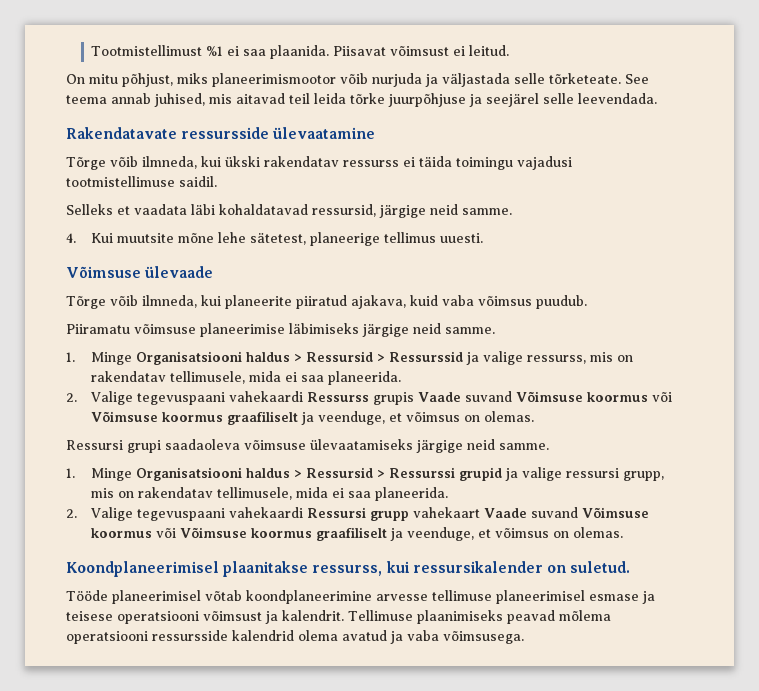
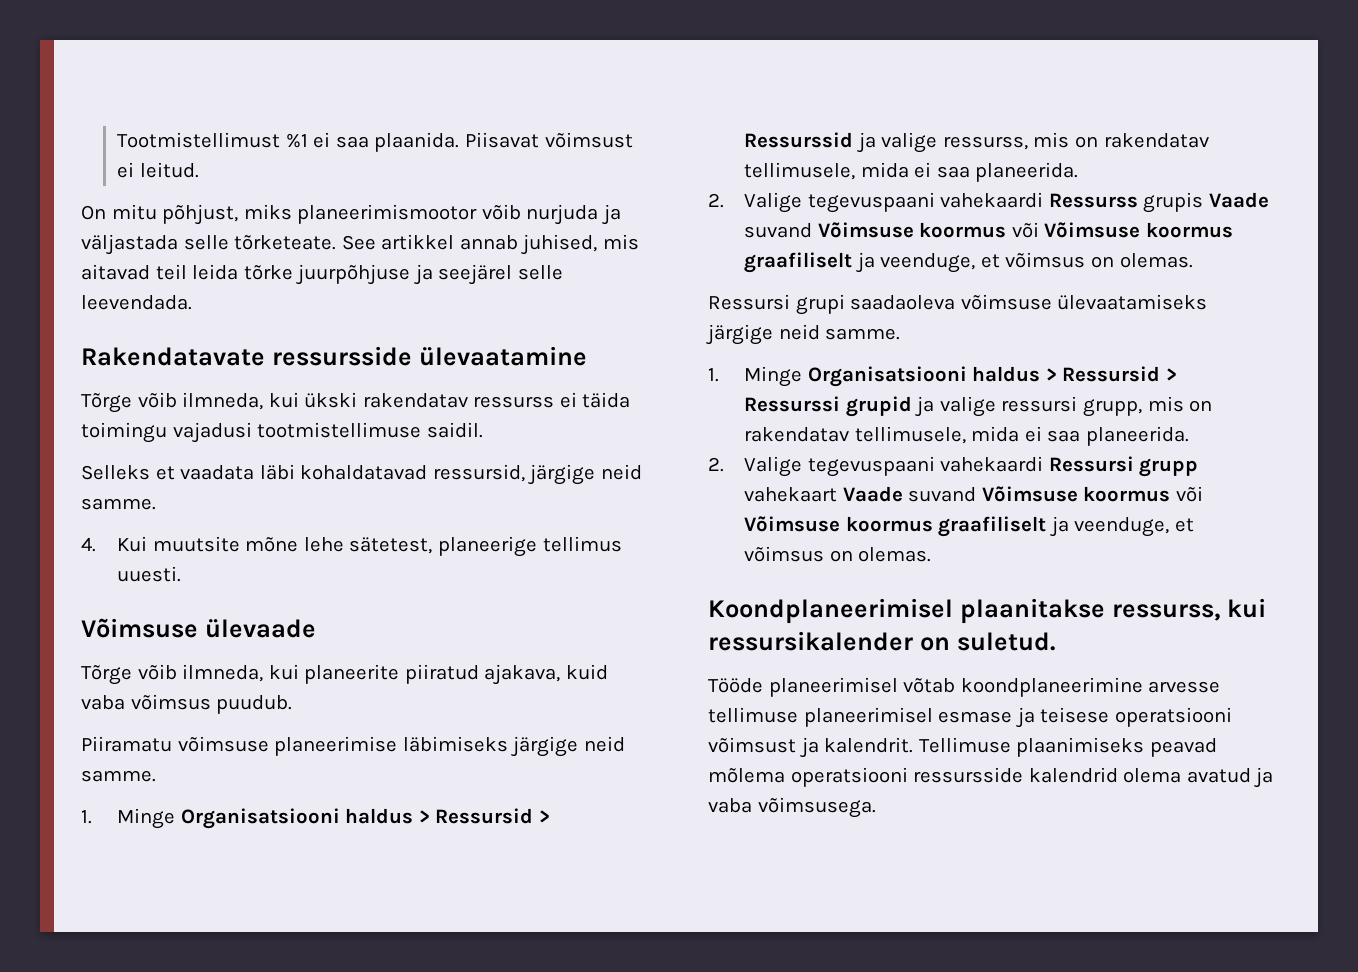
[66,95,107,104] teema -> [381,234,455,250] artikkel

